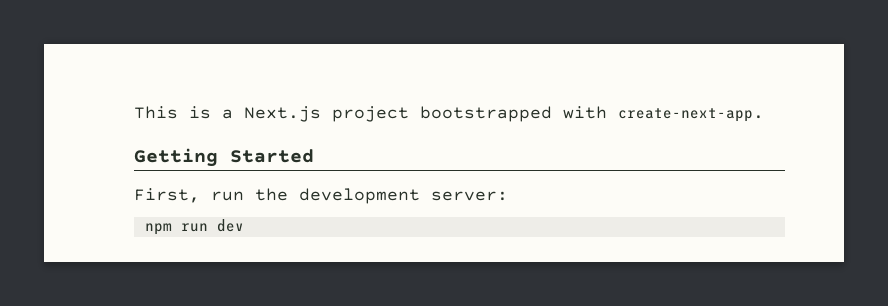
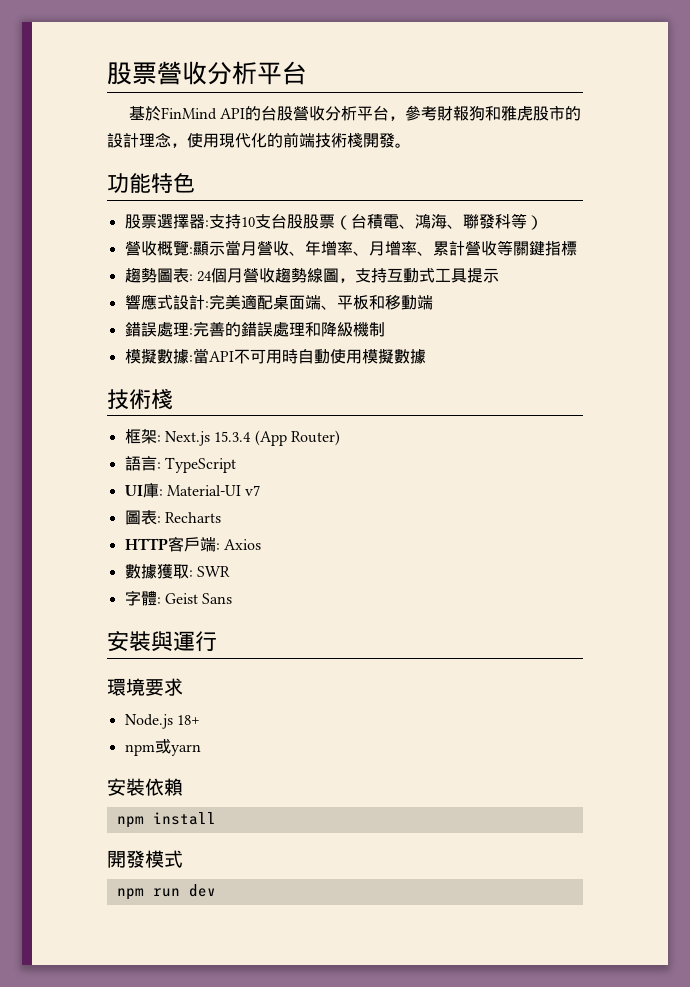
[134,106,764,122] [134,148,314,167] [134,188,508,204] This is a Next.js project bootstrapped with create-next-app. // Getting Started // First, run the development server: -> [107,61,307,85] [128,105,581,121] [107,132,411,148] [107,173,195,193] [124,213,543,230] [124,240,577,256] [124,268,499,283] [124,294,433,310] [124,321,385,337] [124,348,426,364] [107,388,173,410] [124,429,340,446] [124,456,236,473] [124,483,261,498] [124,510,221,525] [124,536,261,552] [124,564,230,579] [124,590,233,606] [107,631,217,652] [107,678,183,696] [124,714,200,729] [124,739,201,756] [107,778,183,796] [116,812,216,828] [107,850,183,868] 股票營收分析平台 // 基於FinMind API的台股營收分析平台，參考財報狗和雅虎股市的設計理念，使用現代化的前端技術棧開發。 // 功能特色 // 股票選擇器:支持10支台股股票（台積電、鴻海、聯發科等） // 營收概覽:顯示當月營收、年增率、月增率、累計營收等關鍵指標 // 趨勢圖表: 24個月營收趨勢線圖，支持互動式工具提示 // 響應式設計:完美適配桌面端、平板和移動端 // 錯誤處理:完善的錯誤處理和降級機制 // 模擬數據:當API不可用時自動使用模擬數據 // 技術棧 // 框架: Next.js 15.3.4 (App Router) // 語言: TypeScript // UI庫: Material-UI v7 // 圖表: Recharts // HTTP客戶端: Axios // 數據獲取: SWR // 字體: Geist Sans // 安裝與運行 // 環境要求 // Node.js 18+ // npm或yarn // 安裝依賴 // npm install // 開發模式

